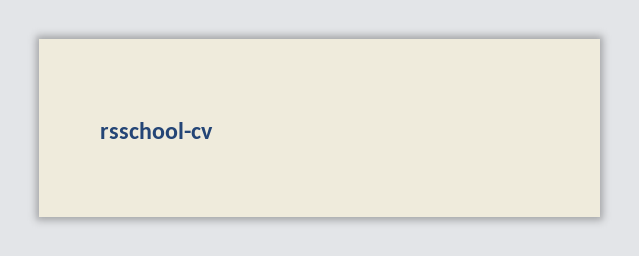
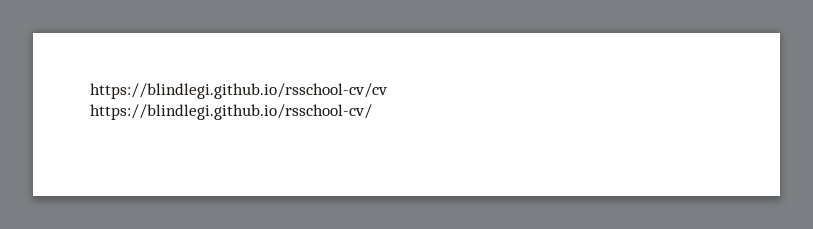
[100,122,213,139] rsschool-cv -> [90,83,388,99] [90,104,372,120] https://blindlegi.github.io/rsschool-cv/cv // https://blindlegi.github.io/rsschool-cv/

